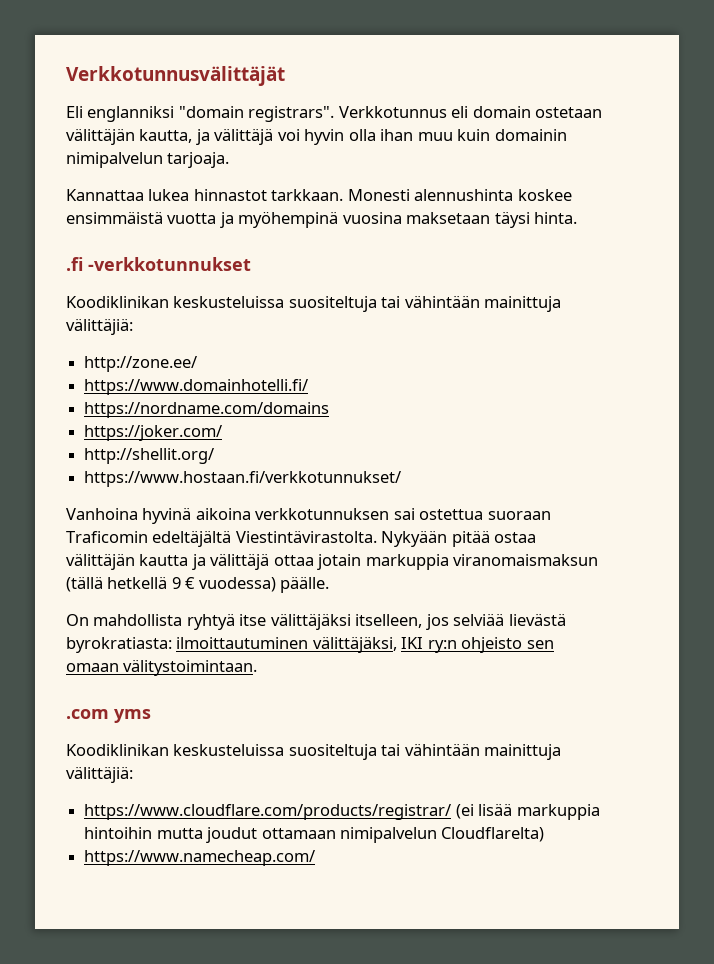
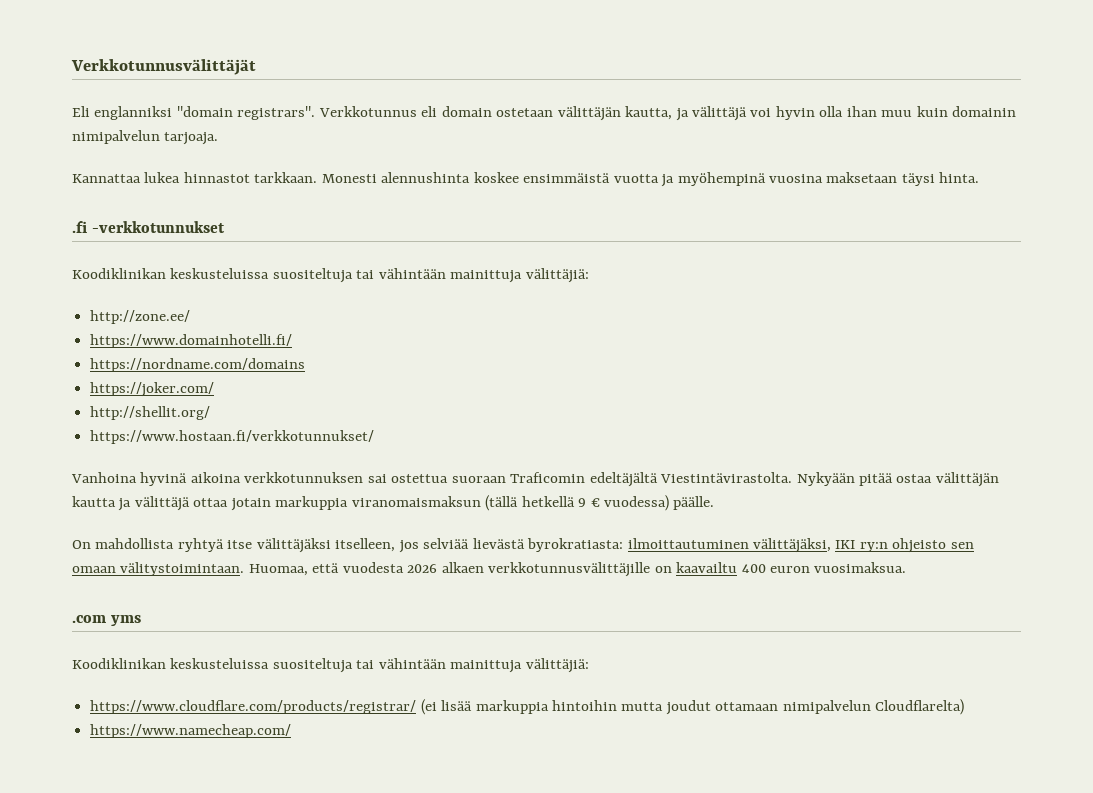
(258, 667) none -> [248,562,907,577] Huomaa, että vuodesta 2026 alkaen verkkotunnusvälittäjille on kaavailtu 400 euron vuosimaksua.

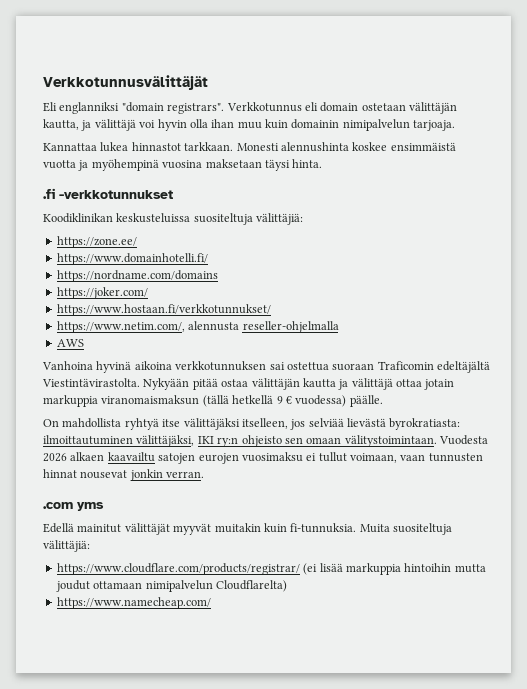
[356,268,589,283] [90,310,191,324] tai vähintään mainittuja välittäjiä: // http://zone.ee/ -> [256,213,304,225] [56,236,137,248] välittäjiä: // https://zone.ee/
[90,406,211,420] [90,430,375,444] http://shellit.org/ // https://www.hostaan.fi/verkkotunnukset/ -> [56,304,271,316] [56,321,339,333] [56,339,84,347] https://www.hostaan.fi/verkkotunnukset/ // https://www.netim.com/, alennusta reseller-ohjelmalla // AWS
[248,562,907,577] [72,615,141,626] [72,658,523,673] Huomaa, että vuodesta 2026 alkaen verkkotunnusvälittäjille on kaavailtu 400 euron vuosimaksua. // .com yms // Koodiklinikan keskusteluissa suositeltuja tai vähintään mainittuja -> [439,435,488,445] [43,452,483,464] [43,469,205,481] [43,502,104,511] [43,523,452,535] Vuodesta 2026 alkaen kaavailtu satojen eurojen vuosimaksu ei tullut voimaan, vaan tunnusten hinnat nousevat jonkin verran. // .com yms // Edellä mainitut välittäjät myyvät muitakin kuin fi-tunnuksia. Muita suositeltuja

